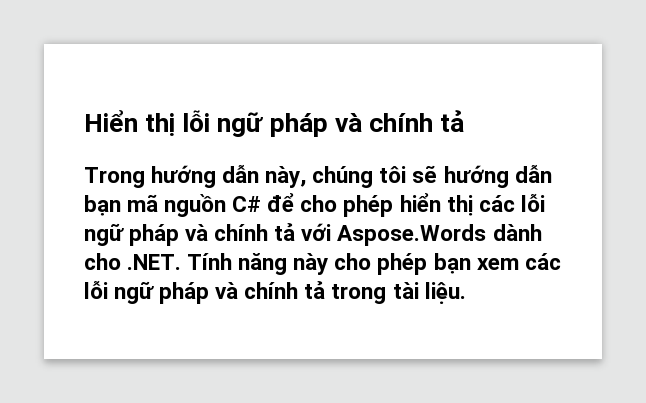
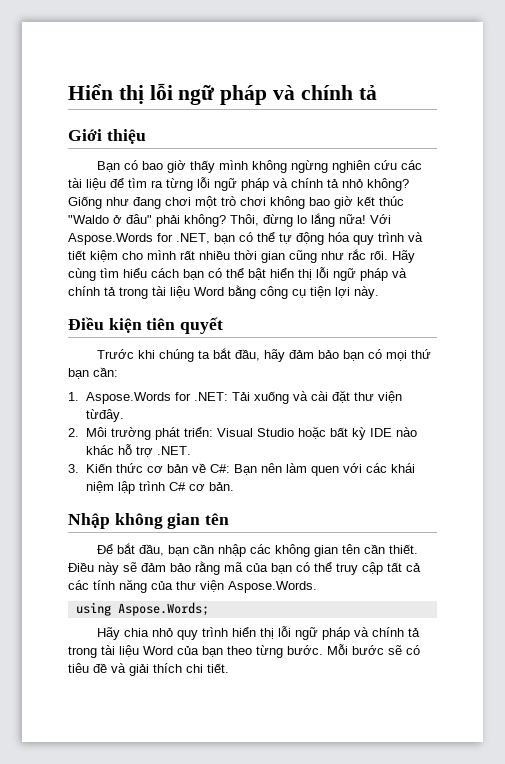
[84,164,552,188] [84,193,545,217] [84,223,542,246] [84,253,561,275] [84,280,466,304] Trong hướng dẫn này, chúng tôi sẽ hướng dẫn bạn mã nguồn C# để cho phép hiển thị các lỗi ngữ pháp và chính tả với Aspose.Words dành cho .NET. Tính năng này cho phép bạn xem các lỗi ngữ pháp và chính tả trong tài liệu. -> [68,129,146,144] [97,160,423,173] [68,177,409,191] [68,196,404,209] [68,213,391,227] [68,232,423,245] [68,249,415,263] [68,267,407,281] [68,285,379,299] [68,317,224,334] [97,348,432,362] [68,367,118,379] [68,390,402,404] [85,409,124,422] [68,426,417,440] [85,444,191,457] [68,463,415,476] [85,481,234,494] [68,513,230,529] [97,543,419,557] [68,561,421,575] [68,579,317,593] [75,602,209,616] [97,626,421,640] [68,644,420,658] [68,663,229,676] Giới thiệu // Bạn có bao giờ thấy mình không ngừng nghiên cứu các tài liệu để tìm ra từng lỗi ngữ pháp và chính tả nhỏ không? Giống như đang chơi một trò chơi không bao giờ kết thúc "Waldo ở đâu" phải không? Thôi, đừng lo lắng nữa! Với Aspose.Words for .NET, bạn có thể tự động hóa quy trình và tiết kiệm cho mình rất nhiều thời gian cũng như rắc rối. Hãy cùng tìm hiểu cách bạn có thể bật hiển thị lỗi ngữ pháp và chính tả trong tài liệu Word bằng công cụ tiện lợi này. // Điều kiện tiên quyết // Trước khi chúng ta bắt đầu, hãy đảm bảo bạn có mọi thứ bạn cần: // 1. Aspose.Words for .NET: Tải xuống và cài đặt thư viện từđây. // 2. Môi trường phát triển: Visual Studio hoặc bất kỳ IDE nào khác hỗ trợ .NET. // 3. Kiến thức cơ bản về C#: Bạn nên làm quen với các khái niệm lập trình C# cơ bản. // Nhập không gian tên // Để bắt đầu, bạn cần nhập các không gian tên cần thiết. Điều này sẽ đảm bảo rằng mã của bạn có thể truy cập tất cả các tính năng của thư viện Aspose.Words. // using Aspose.Words; // Hãy chia nhỏ quy trình hiển thị lỗi ngữ pháp và chính tả trong tài liệu Word của bạn theo từng bước. Mỗi bước sẽ có tiêu đề và giải thích chi tiết.

